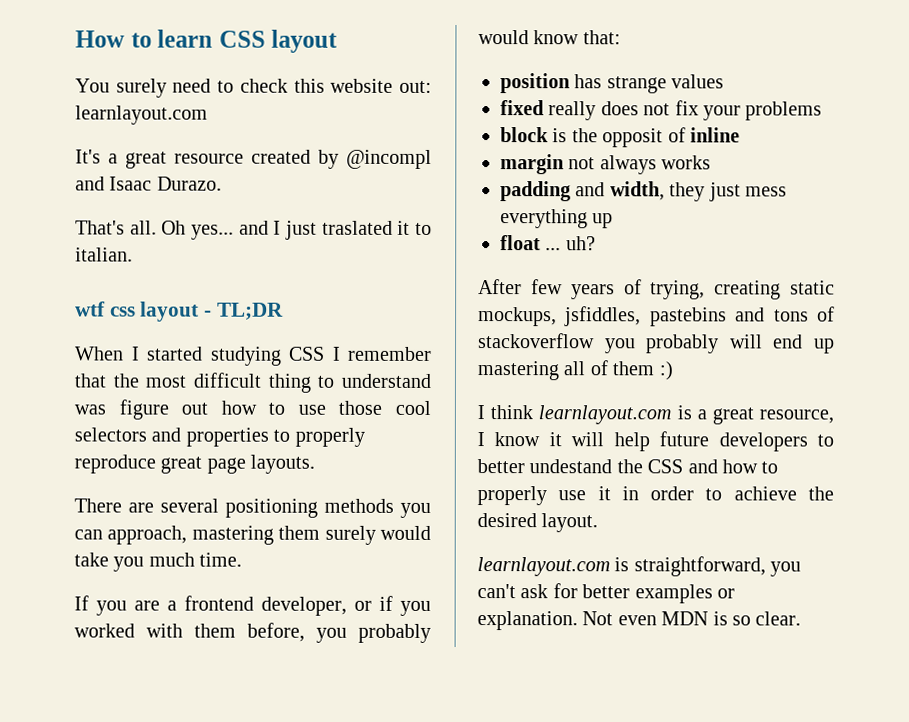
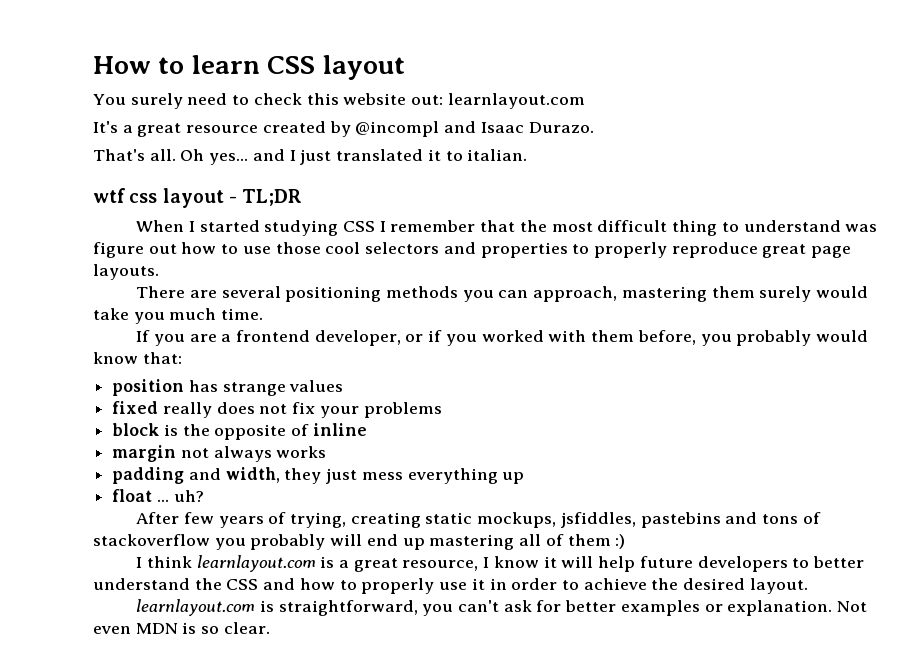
[321,220,393,235] traslated -> [336,149,424,161] translated
[602,128,664,148] opposit -> [214,424,287,440] opposite
[529,459,613,474] undestand -> [93,578,190,590] understand

